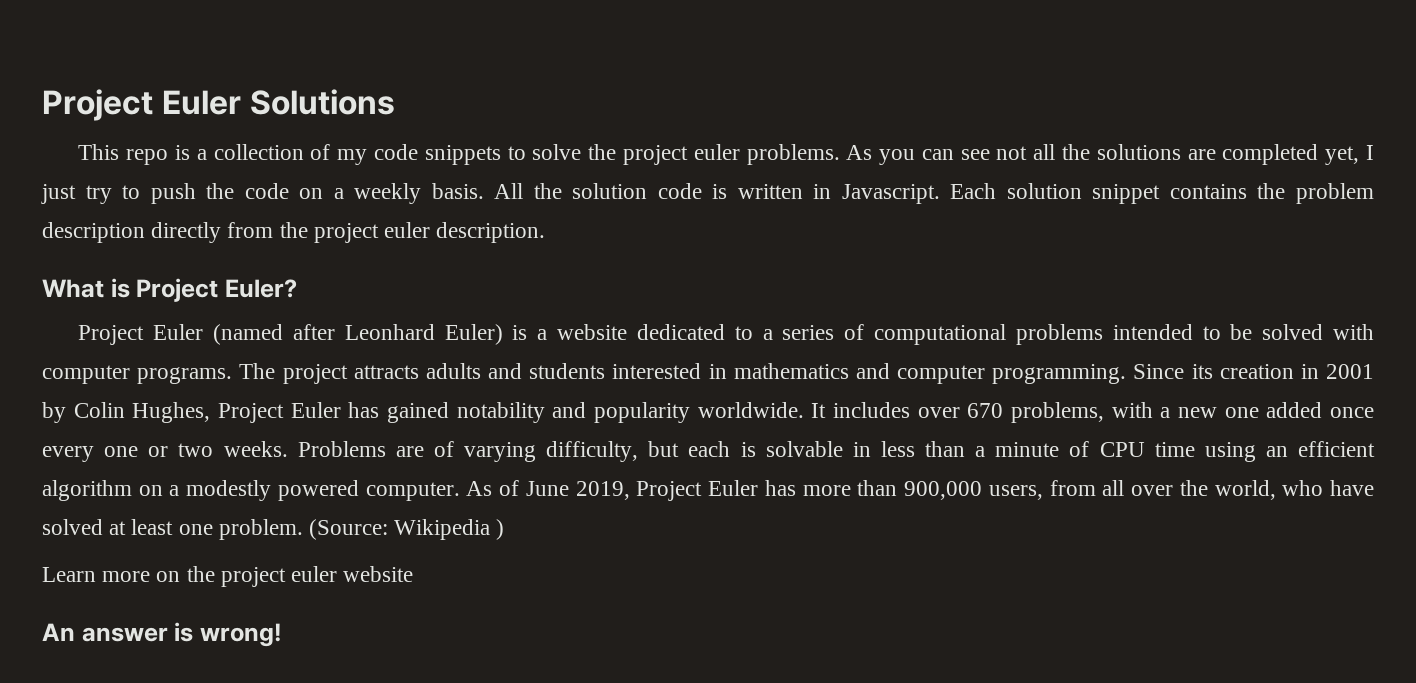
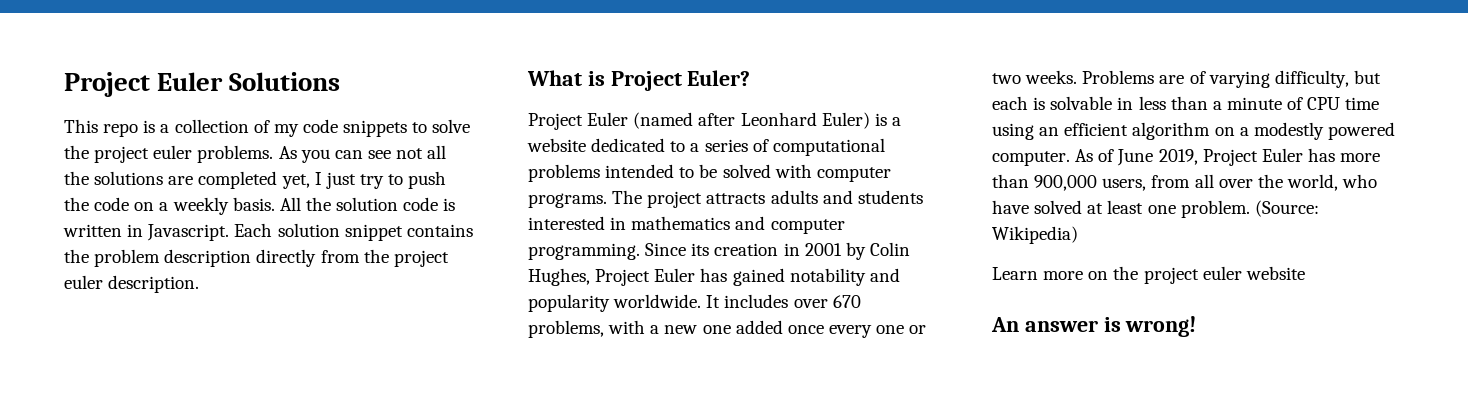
[394,519,505,540] Wikipedia ) -> [992,226,1078,244] Wikipedia)

